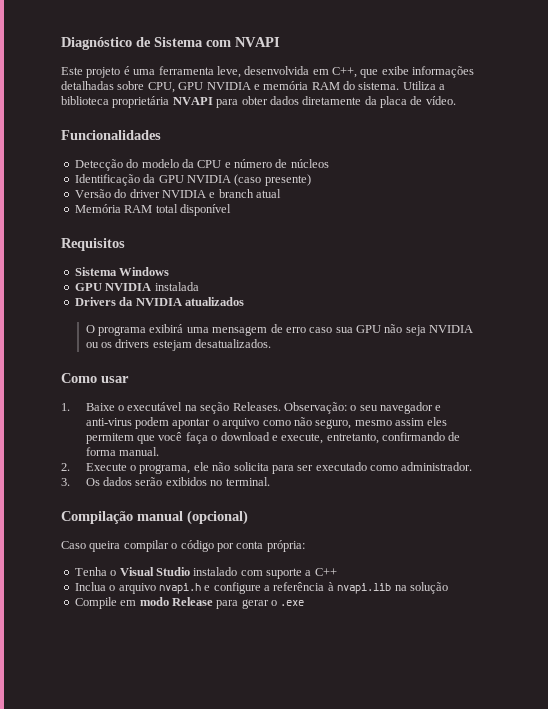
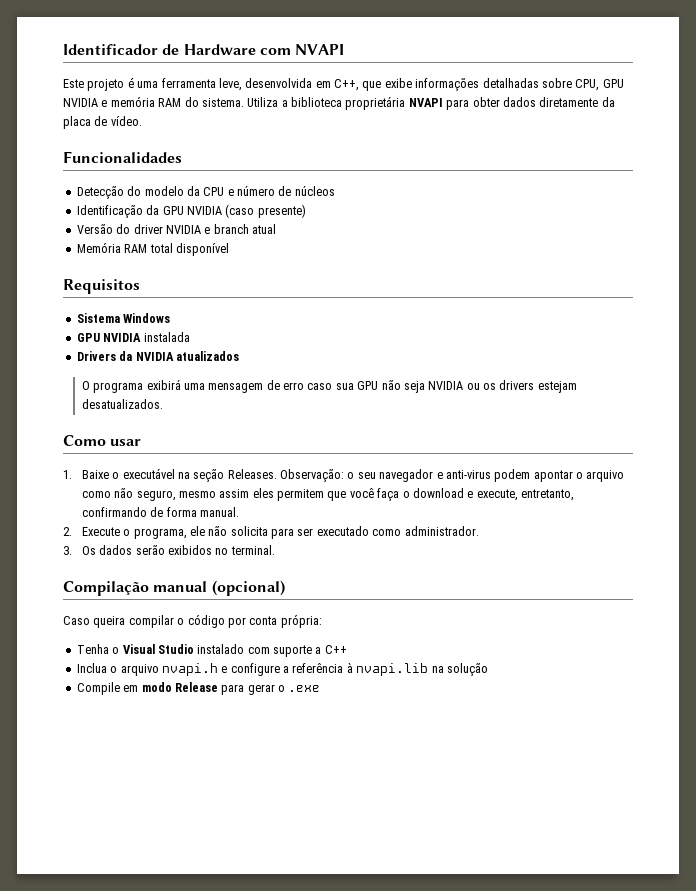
[61,37,203,50] Diagnóstico de Sistema -> [63,44,256,55] Identificador de Hardware

